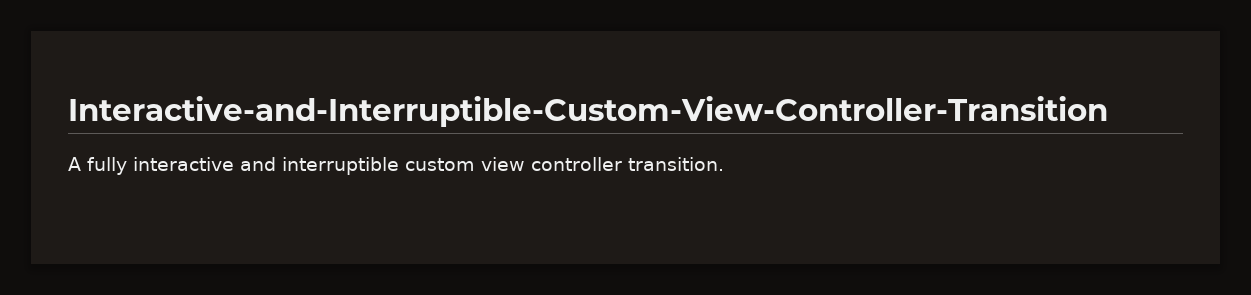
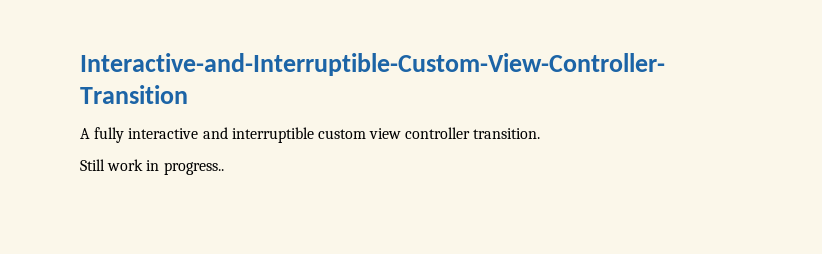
(724, 164) none -> [80,159,224,175] // Still work in progress..

